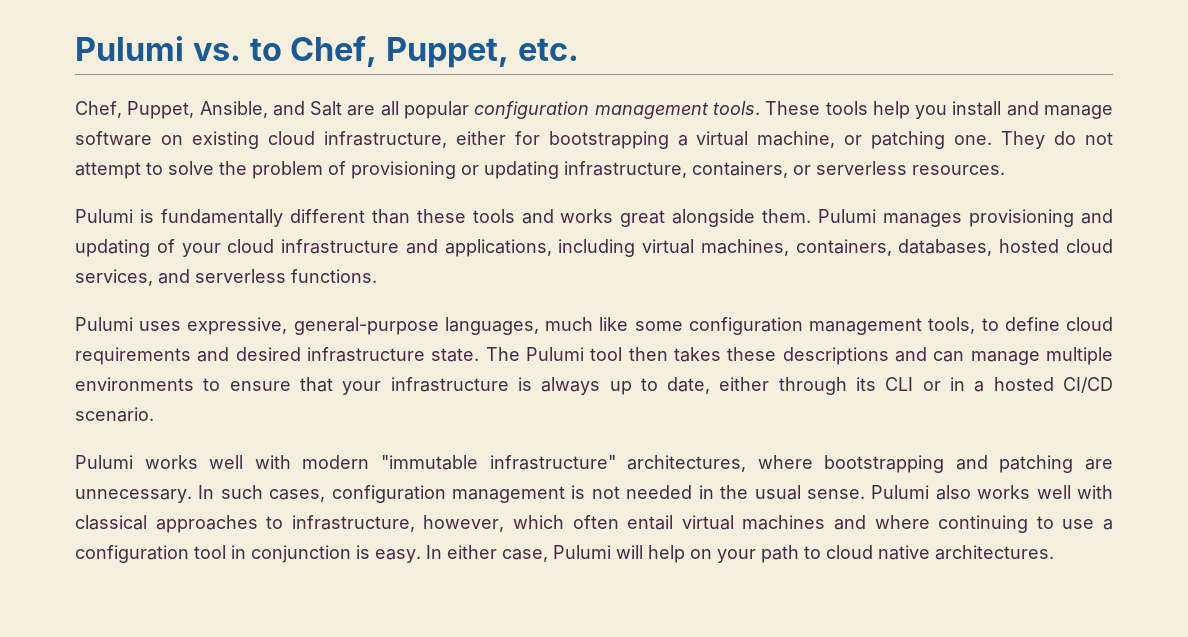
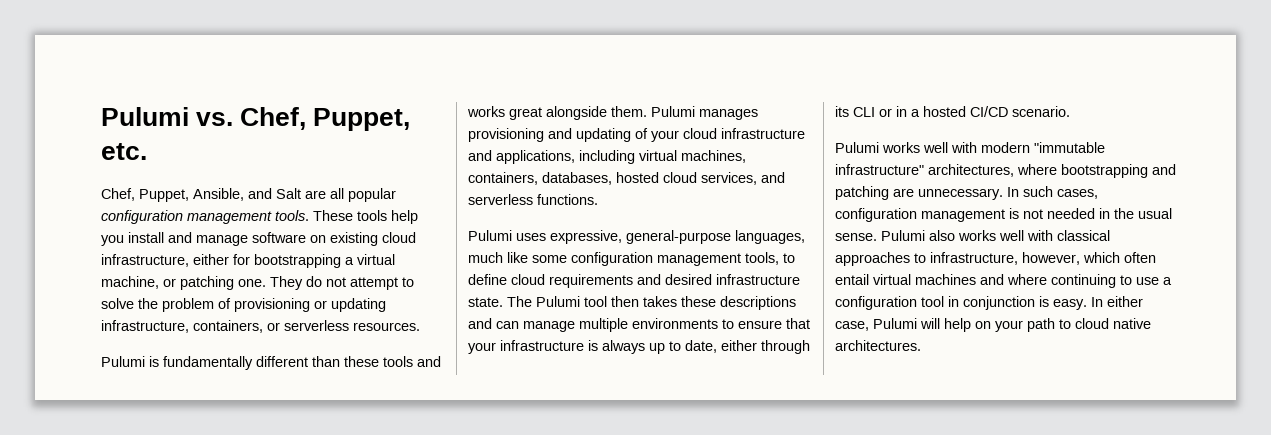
[249,38,282,61] to -> (234, 119) none

